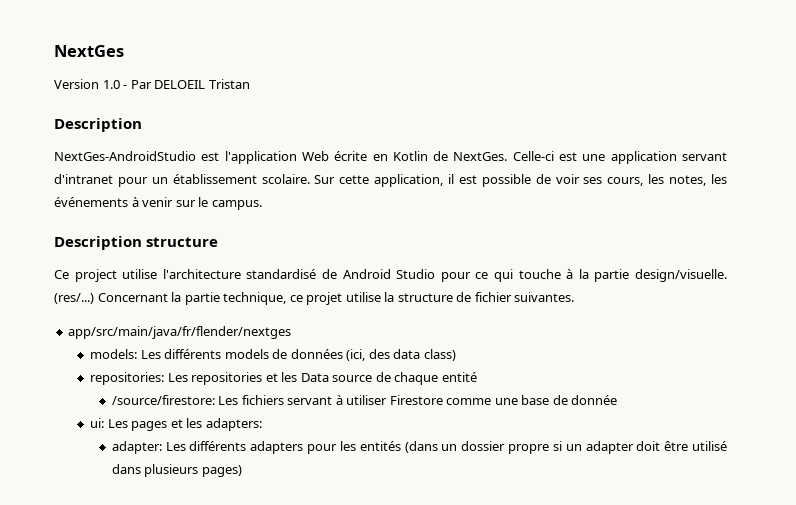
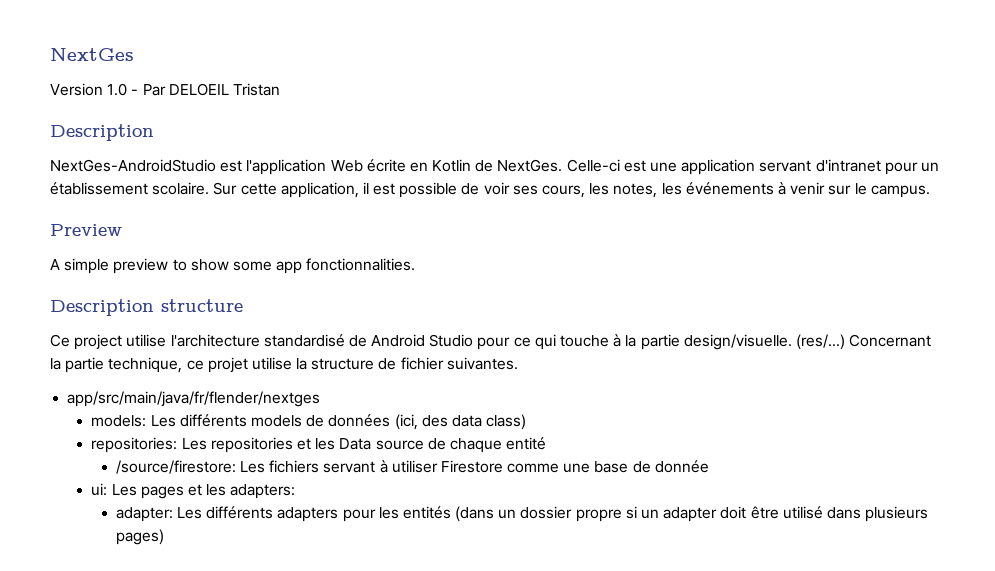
(262, 205) none -> [50,224,122,236] [50,258,416,274] // Preview // A simple preview to show some app fonctionnalities.

